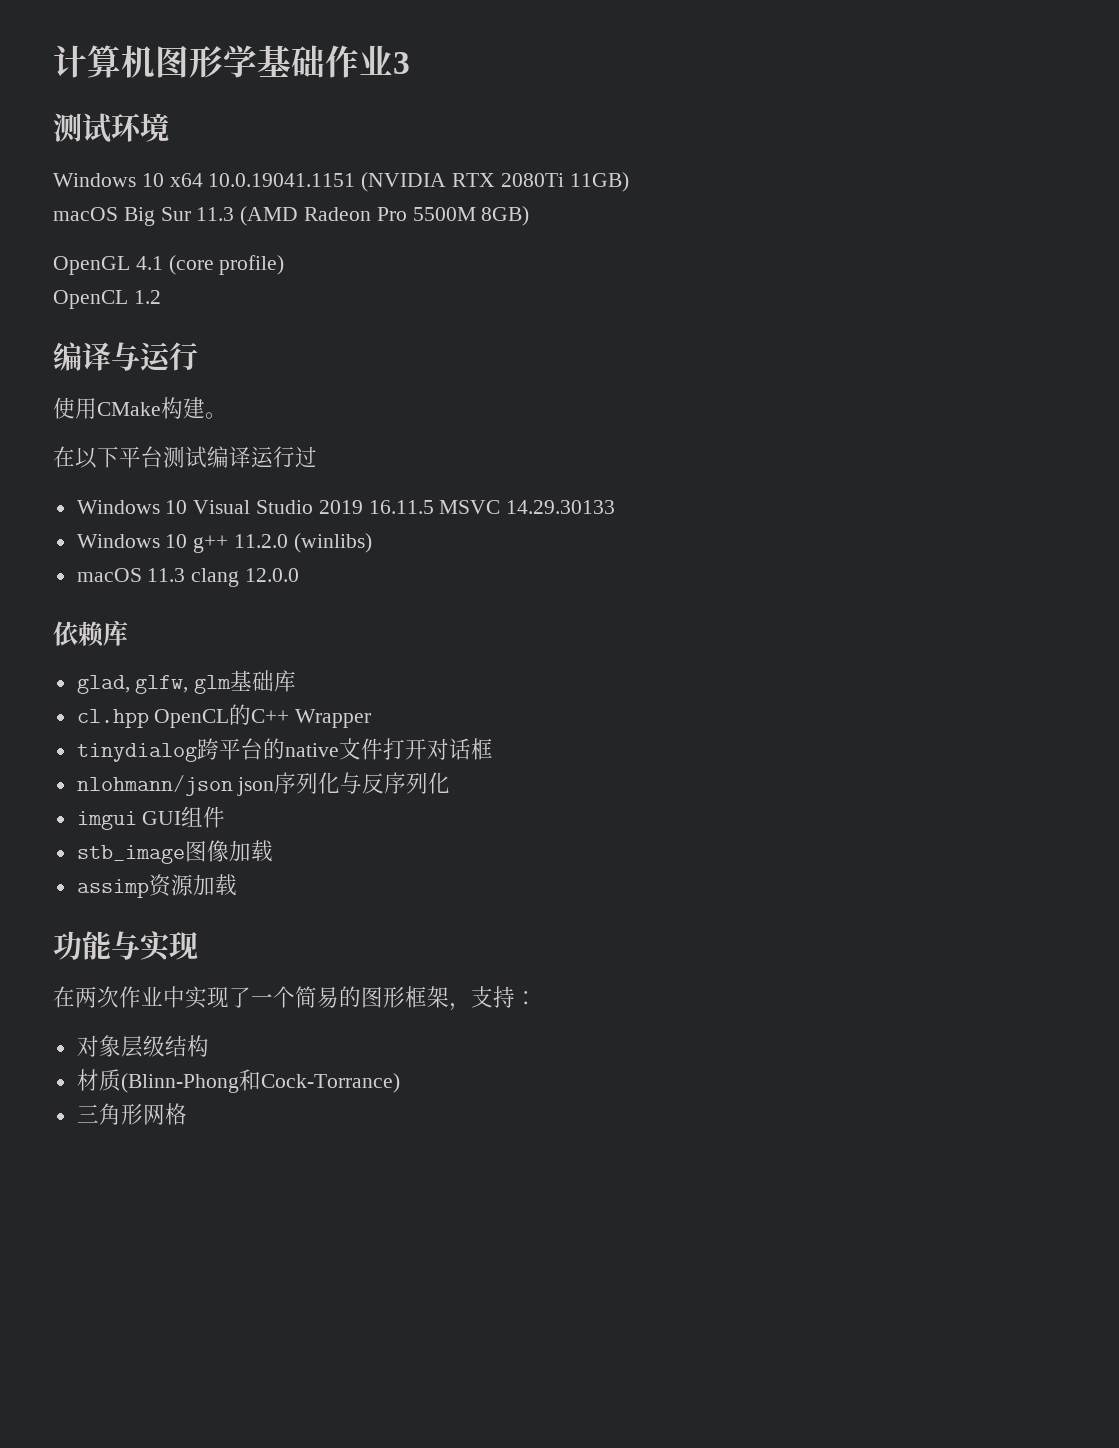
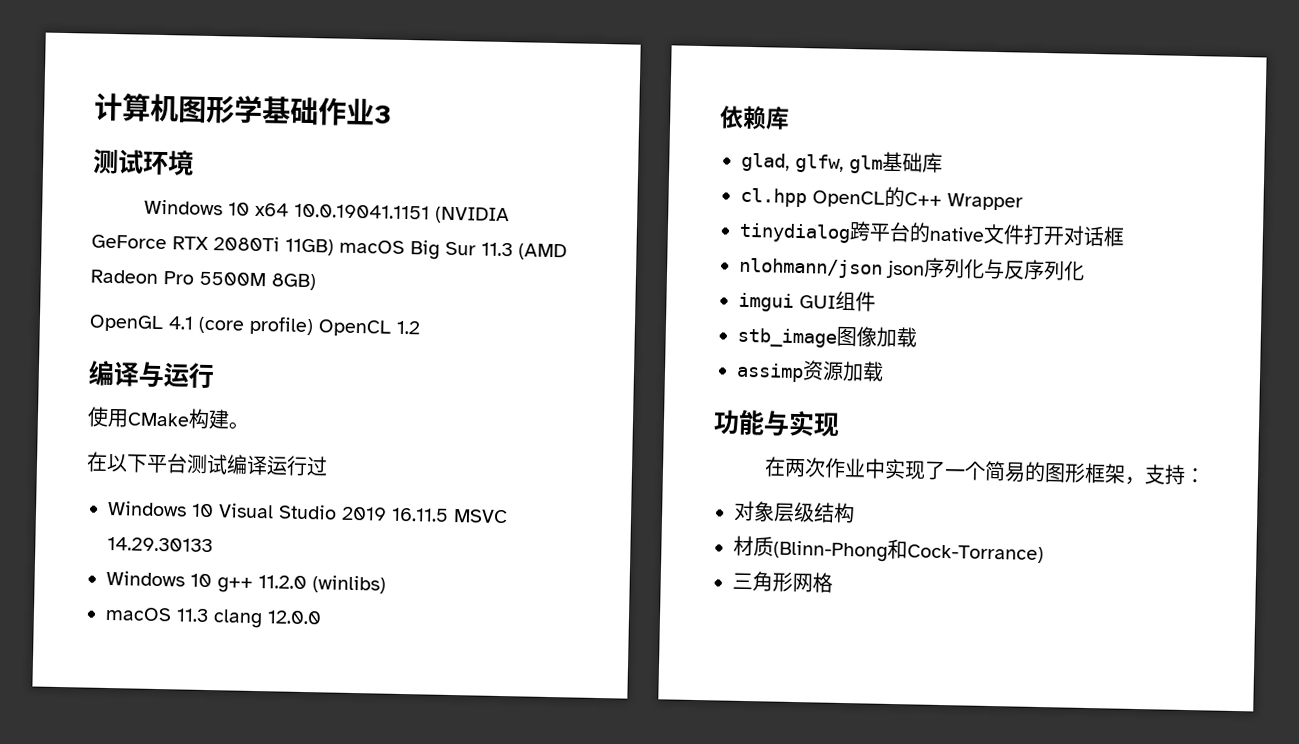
(447, 182) none -> [91,234,167,250] GeForce
(629, 182) // -> (334, 247) none
(285, 265) // -> (314, 325) none

